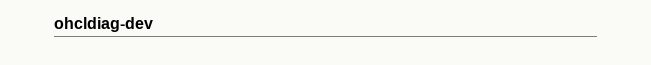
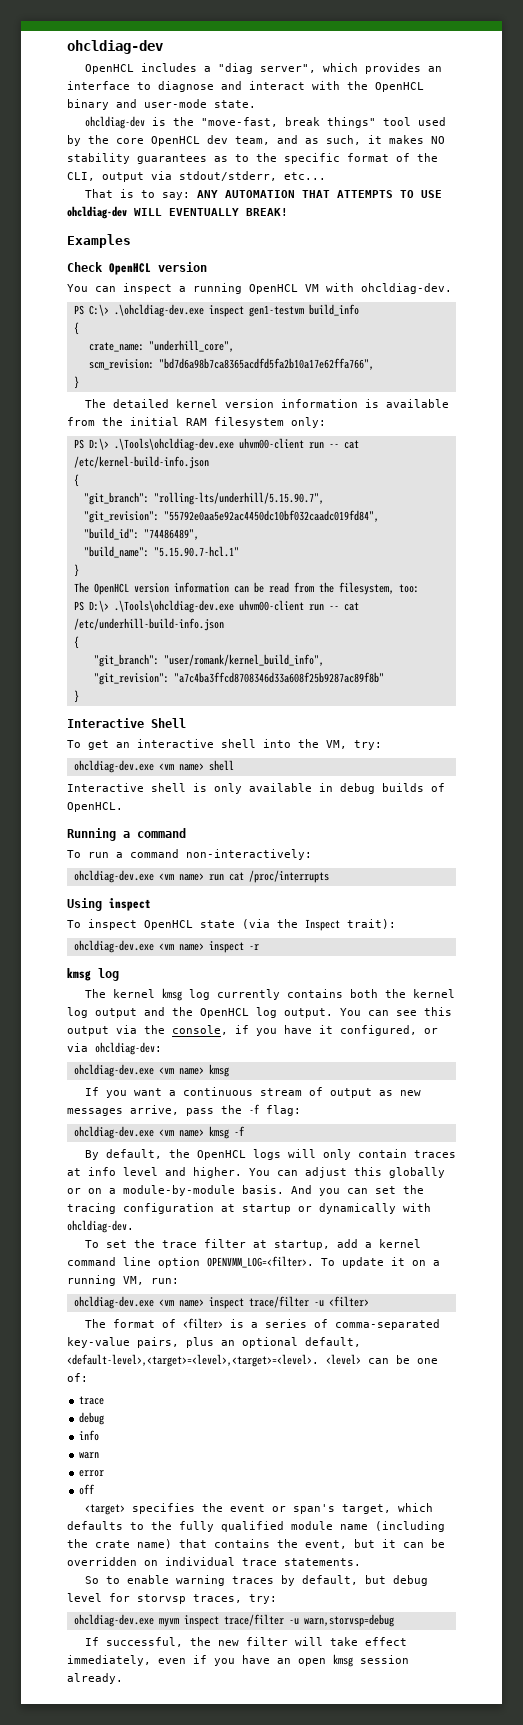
[54,17,153,32] ohcldiag-dev -> [67,40,163,54] [84,63,442,74] [67,81,424,92] [67,99,256,110] [84,116,446,129] [67,135,445,146] [67,153,438,164] [67,171,326,182] [84,189,442,200] [67,206,288,219] [67,234,131,248] [67,262,207,275] [67,283,452,294] [73,304,359,317] [73,322,79,335] [88,340,234,352] [88,358,374,370] [73,376,79,389] [84,399,449,408] [67,417,326,428] [73,438,359,451] [73,456,209,469] [73,474,79,487] [83,492,324,505] [83,510,379,523] [83,528,199,540] [83,546,239,558] [73,564,79,577] [73,582,419,595] [73,600,359,613] [73,618,224,631] [73,636,79,649] [93,654,324,667] [93,672,384,685] [73,690,79,703] [67,718,186,728] [67,739,382,750] [73,760,234,773] [67,783,445,794] [67,802,123,812] [67,828,186,841] [67,849,312,860] [73,870,329,883] [67,898,151,911] [67,919,396,931] [73,940,259,953] [67,968,119,981] [84,988,455,1001] [67,1007,452,1018] [67,1025,438,1036] [67,1042,162,1055] [73,1064,229,1077] [84,1087,421,1098] [67,1104,301,1116] [73,1126,245,1139] [84,1149,456,1160] [67,1167,445,1178] [67,1185,424,1196] [67,1203,431,1214] [67,1220,134,1233] [84,1239,421,1250] [67,1256,440,1268] [67,1275,179,1286] [73,1296,369,1309] [84,1318,440,1330] [67,1337,361,1348] [67,1354,438,1367] [67,1373,88,1382] [79,1396,105,1405] [79,1412,105,1425] [79,1430,100,1441] [79,1452,100,1459] [79,1470,105,1477] [79,1484,96,1495] [84,1503,433,1515] [67,1521,445,1532] [67,1539,445,1549] [67,1557,361,1566] [84,1575,428,1586] [67,1593,277,1604] [73,1614,394,1627] [84,1637,407,1647] [67,1654,409,1667] [67,1673,123,1684] ohcldiag-dev // OpenHCL includes a "diag server", which provides an interface to diagnose and interact with the OpenHCL binary and user-mode state. // ohcldiag-dev is the "move-fast, break things" tool used by the core OpenHCL dev team, and as such, it makes NO stability guarantees as to the specific format of the CLI, output via stdout/stderr, etc... // That is to say: ANY AUTOMATION THAT ATTEMPTS TO USE ohcldiag-dev WILL EVENTUALLY BREAK! // Examples // Check OpenHCL version // You can inspect a running OpenHCL VM with ohcldiag-dev. // PS C:\> .\ohcldiag-dev.exe inspect gen1-testvm build_info // { // crate_name: "underhill_core", // scm_revision: "bd7d6a98b7ca8365acdfd5fa2b10a17e62ffa766", // } // The detailed kernel version information is available from the initial RAM filesystem only: // PS D:\> .\Tools\ohcldiag-dev.exe uhvm00-client run -- cat /etc/kernel-build-info.json // { // "git_branch": "rolling-lts/underhill/5.15.90.7", // "git_revision": "55792e0aa5e92ac4450dc10bf032caadc019fd84", // "build_id": "74486489", // "build_name": "5.15.90.7-hcl.1" // } // The OpenHCL version information can be read from the filesystem, too: // PS D:\> .\Tools\ohcldiag-dev.exe uhvm00-client run -- cat /etc/underhill-build-info.json // { // "git_branch": "user/romank/kernel_build_info", // "git_revision": "a7c4ba3ffcd8708346d33a608f25b9287ac89f8b" // } // Interactive Shell // To get an interactive shell into the VM, try: // ohcldiag-dev.exe <vm name> shell // Interactive shell is only available in debug builds of OpenHCL. // Running a command // To run a command non-interactively: // ohcldiag-dev.exe <vm name> run cat /proc/interrupts // Using inspect // To inspect OpenHCL state (via the Inspect trait): // ohcldiag-dev.exe <vm name> inspect -r // kmsg log // The kernel kmsg log currently contains both the kernel log output and the OpenHCL log output. You can see this output via the console, if you have it configured, or via ohcldiag-dev: // ohcldiag-dev.exe <vm name> kmsg // If you want a continuous stream of output as new messages arrive, pass the -f flag: // ohcldiag-dev.exe <vm name> kmsg -f // By default, the OpenHCL logs will only contain traces at info level and higher. You can adjust this globally or on a module-by-module basis. And you can set the tracing configuration at startup or dynamically with ohcldiag-dev. // To set the trace filter at startup, add a kernel command line option OPENVMM_LOG=<filter>. To update it on a running VM, run: // ohcldiag-dev.exe <vm name> inspect trace/filter -u <filter> // The format of <filter> is a series of comma-separated key-value pairs, plus an optional default, <default-level>,<target>=<level>,<target>=<level>. <level> can be one of: // trace // debug // info // warn // error // off // <target> specifies the event or span's target, which defaults to the fully qualified module name (including the crate name) that contains the event, but it can be overridden on individual trace statements. // So to enable warning traces by default, but debug level for storvsp traces, try: // ohcldiag-dev.exe myvm inspect trace/filter -u warn,storvsp=debug // If successful, the new filter will take effect immediately, even if you have an open kmsg session already.

